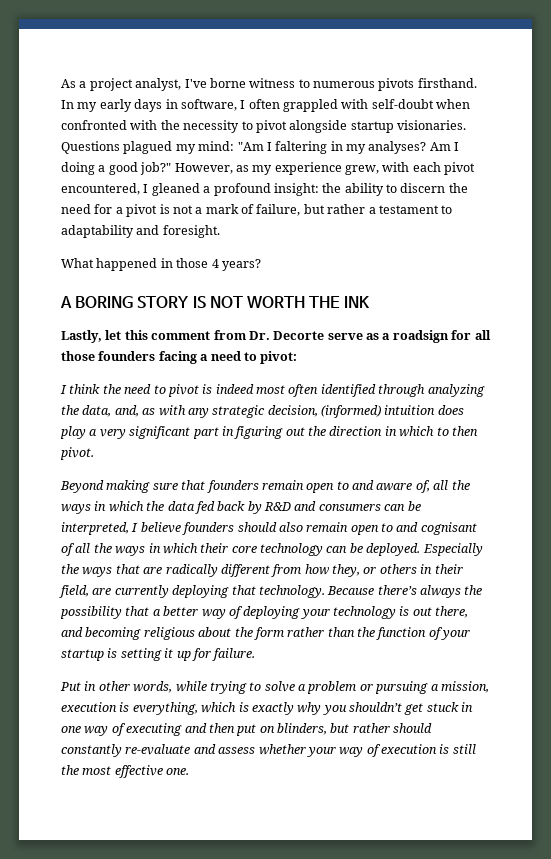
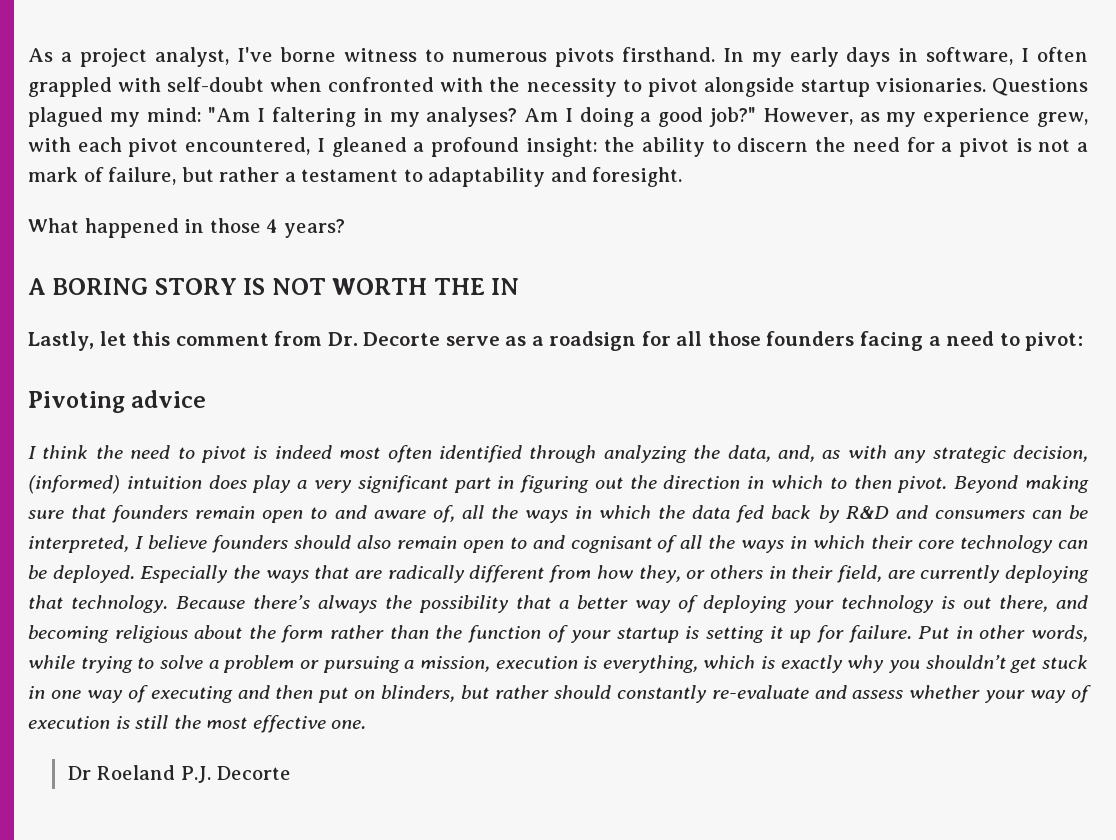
[344,296,371,308] INK -> [491,278,520,295] IN
(298, 357) none -> [28,390,207,413] // Pivoting advice
(94, 453) // -> (948, 484) none
(256, 654) // -> (912, 634) none
(190, 771) none -> [66,765,292,783] // Dr Roeland P.J. Decorte

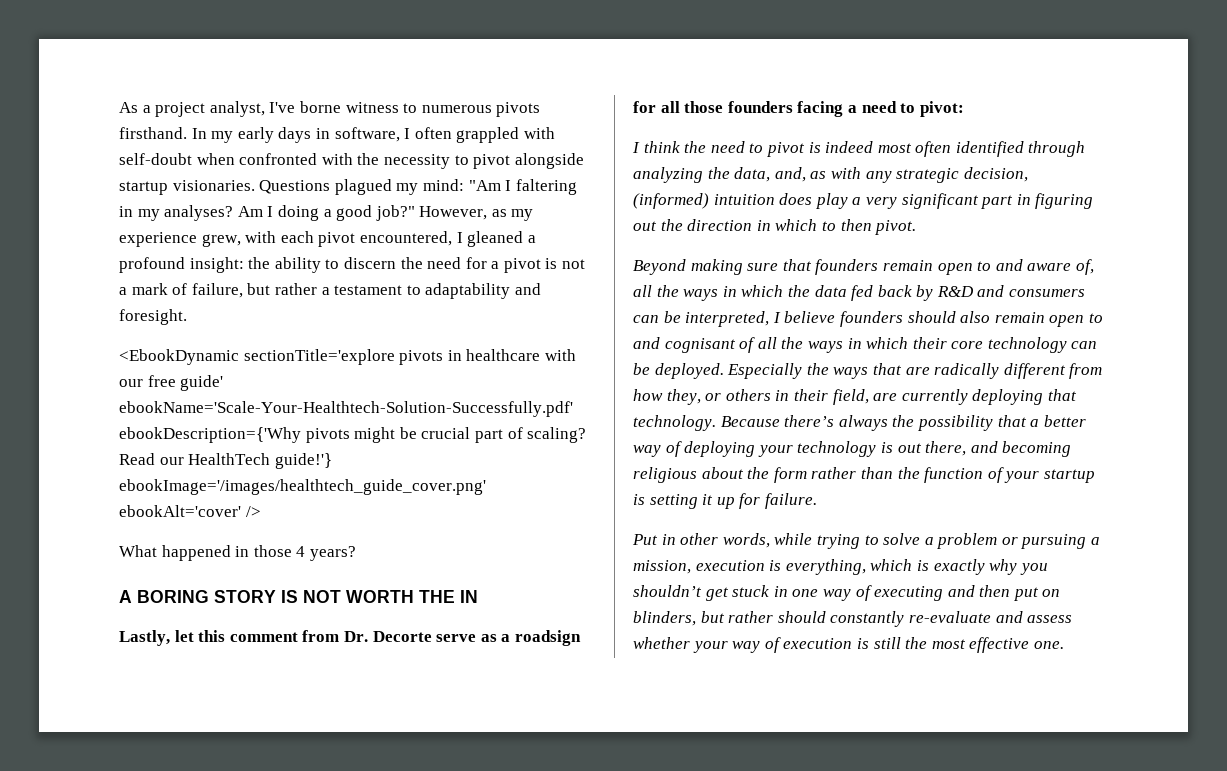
(683, 177) none -> [119,349,576,365] [119,375,224,391] [119,401,573,417] [119,427,587,443] [119,453,332,469] [119,479,486,495] [119,505,261,517] // <EbookDynamic sectionTitle='explore pivots in healthcare with our free guide' ebookName='Scale-Your-Healthtech-Solution-Successfully.pdf' ebookDescription={'Why pivots might be crucial part of scaling? Read our HealthTech guide!'} ebookImage='/images/healthtech_guide_cover.png' ebookAlt='cover' />
[28,390,207,413] // Pivoting advice -> (964, 109) none
(948, 484) none -> (917, 227) //
(912, 634) none -> (817, 501) //
[66,765,292,783] // Dr Roeland P.J. Decorte -> (1064, 645) none

